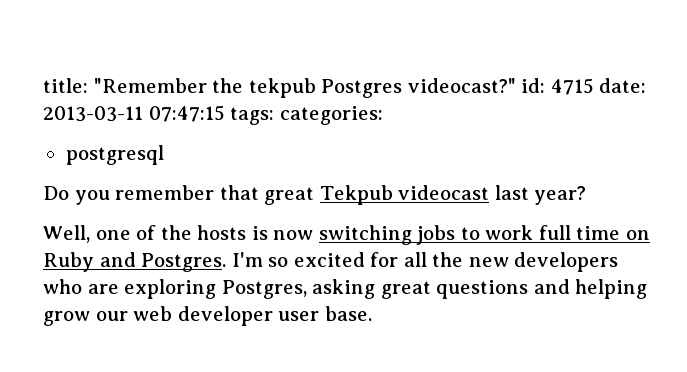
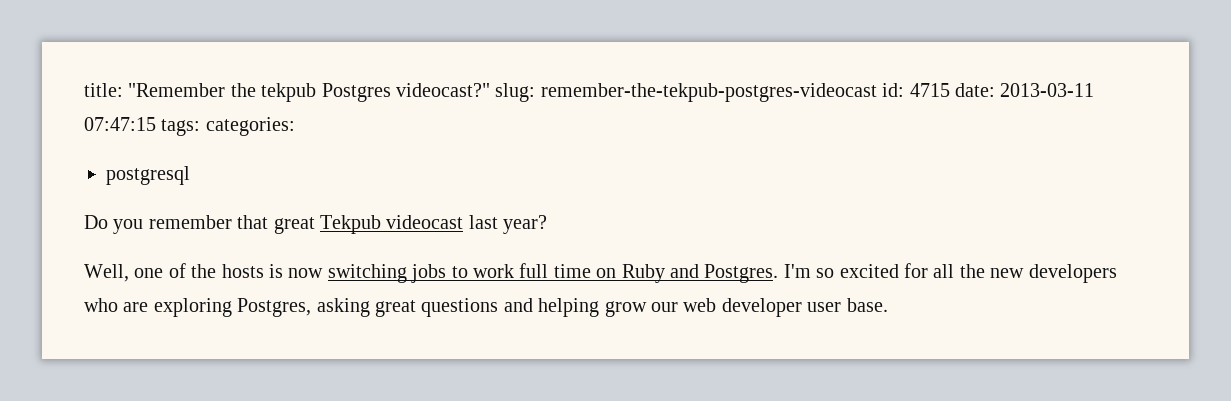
(516, 85) none -> [495,83,877,102] slug: remember-the-tekpub-postgres-videocast

